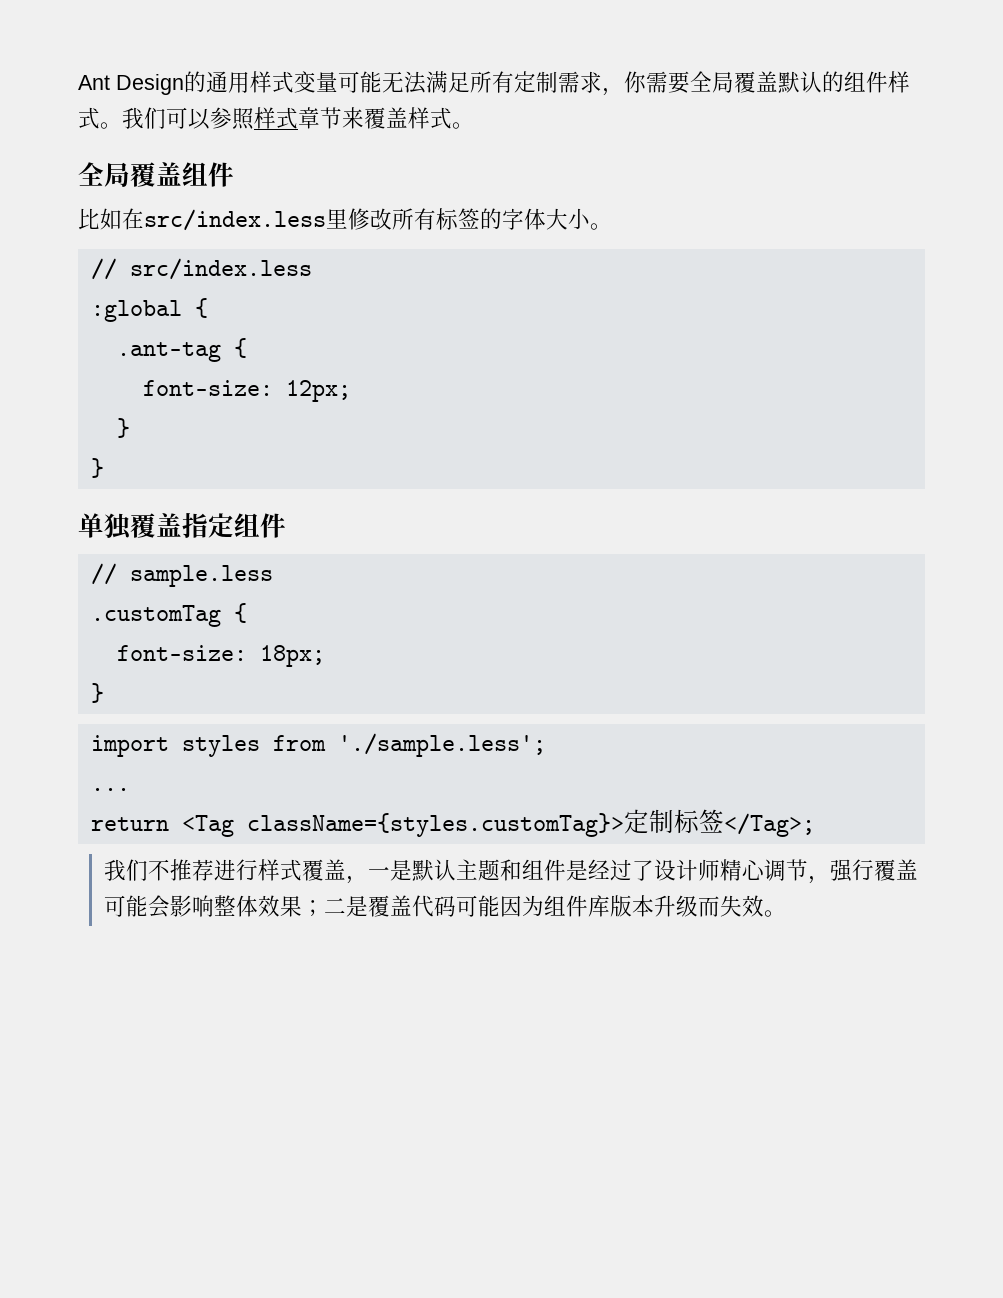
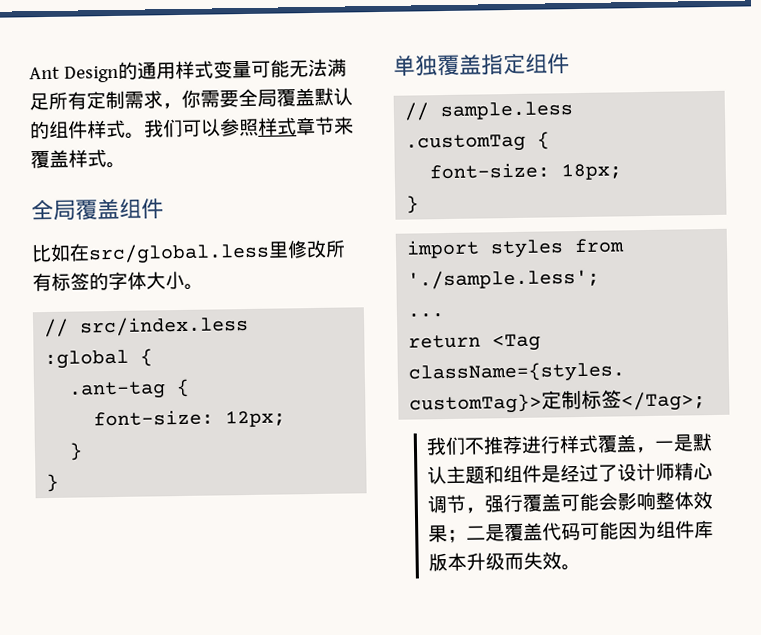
[144,209,326,231] src/index.less -> [88,242,270,265] src/global.less

